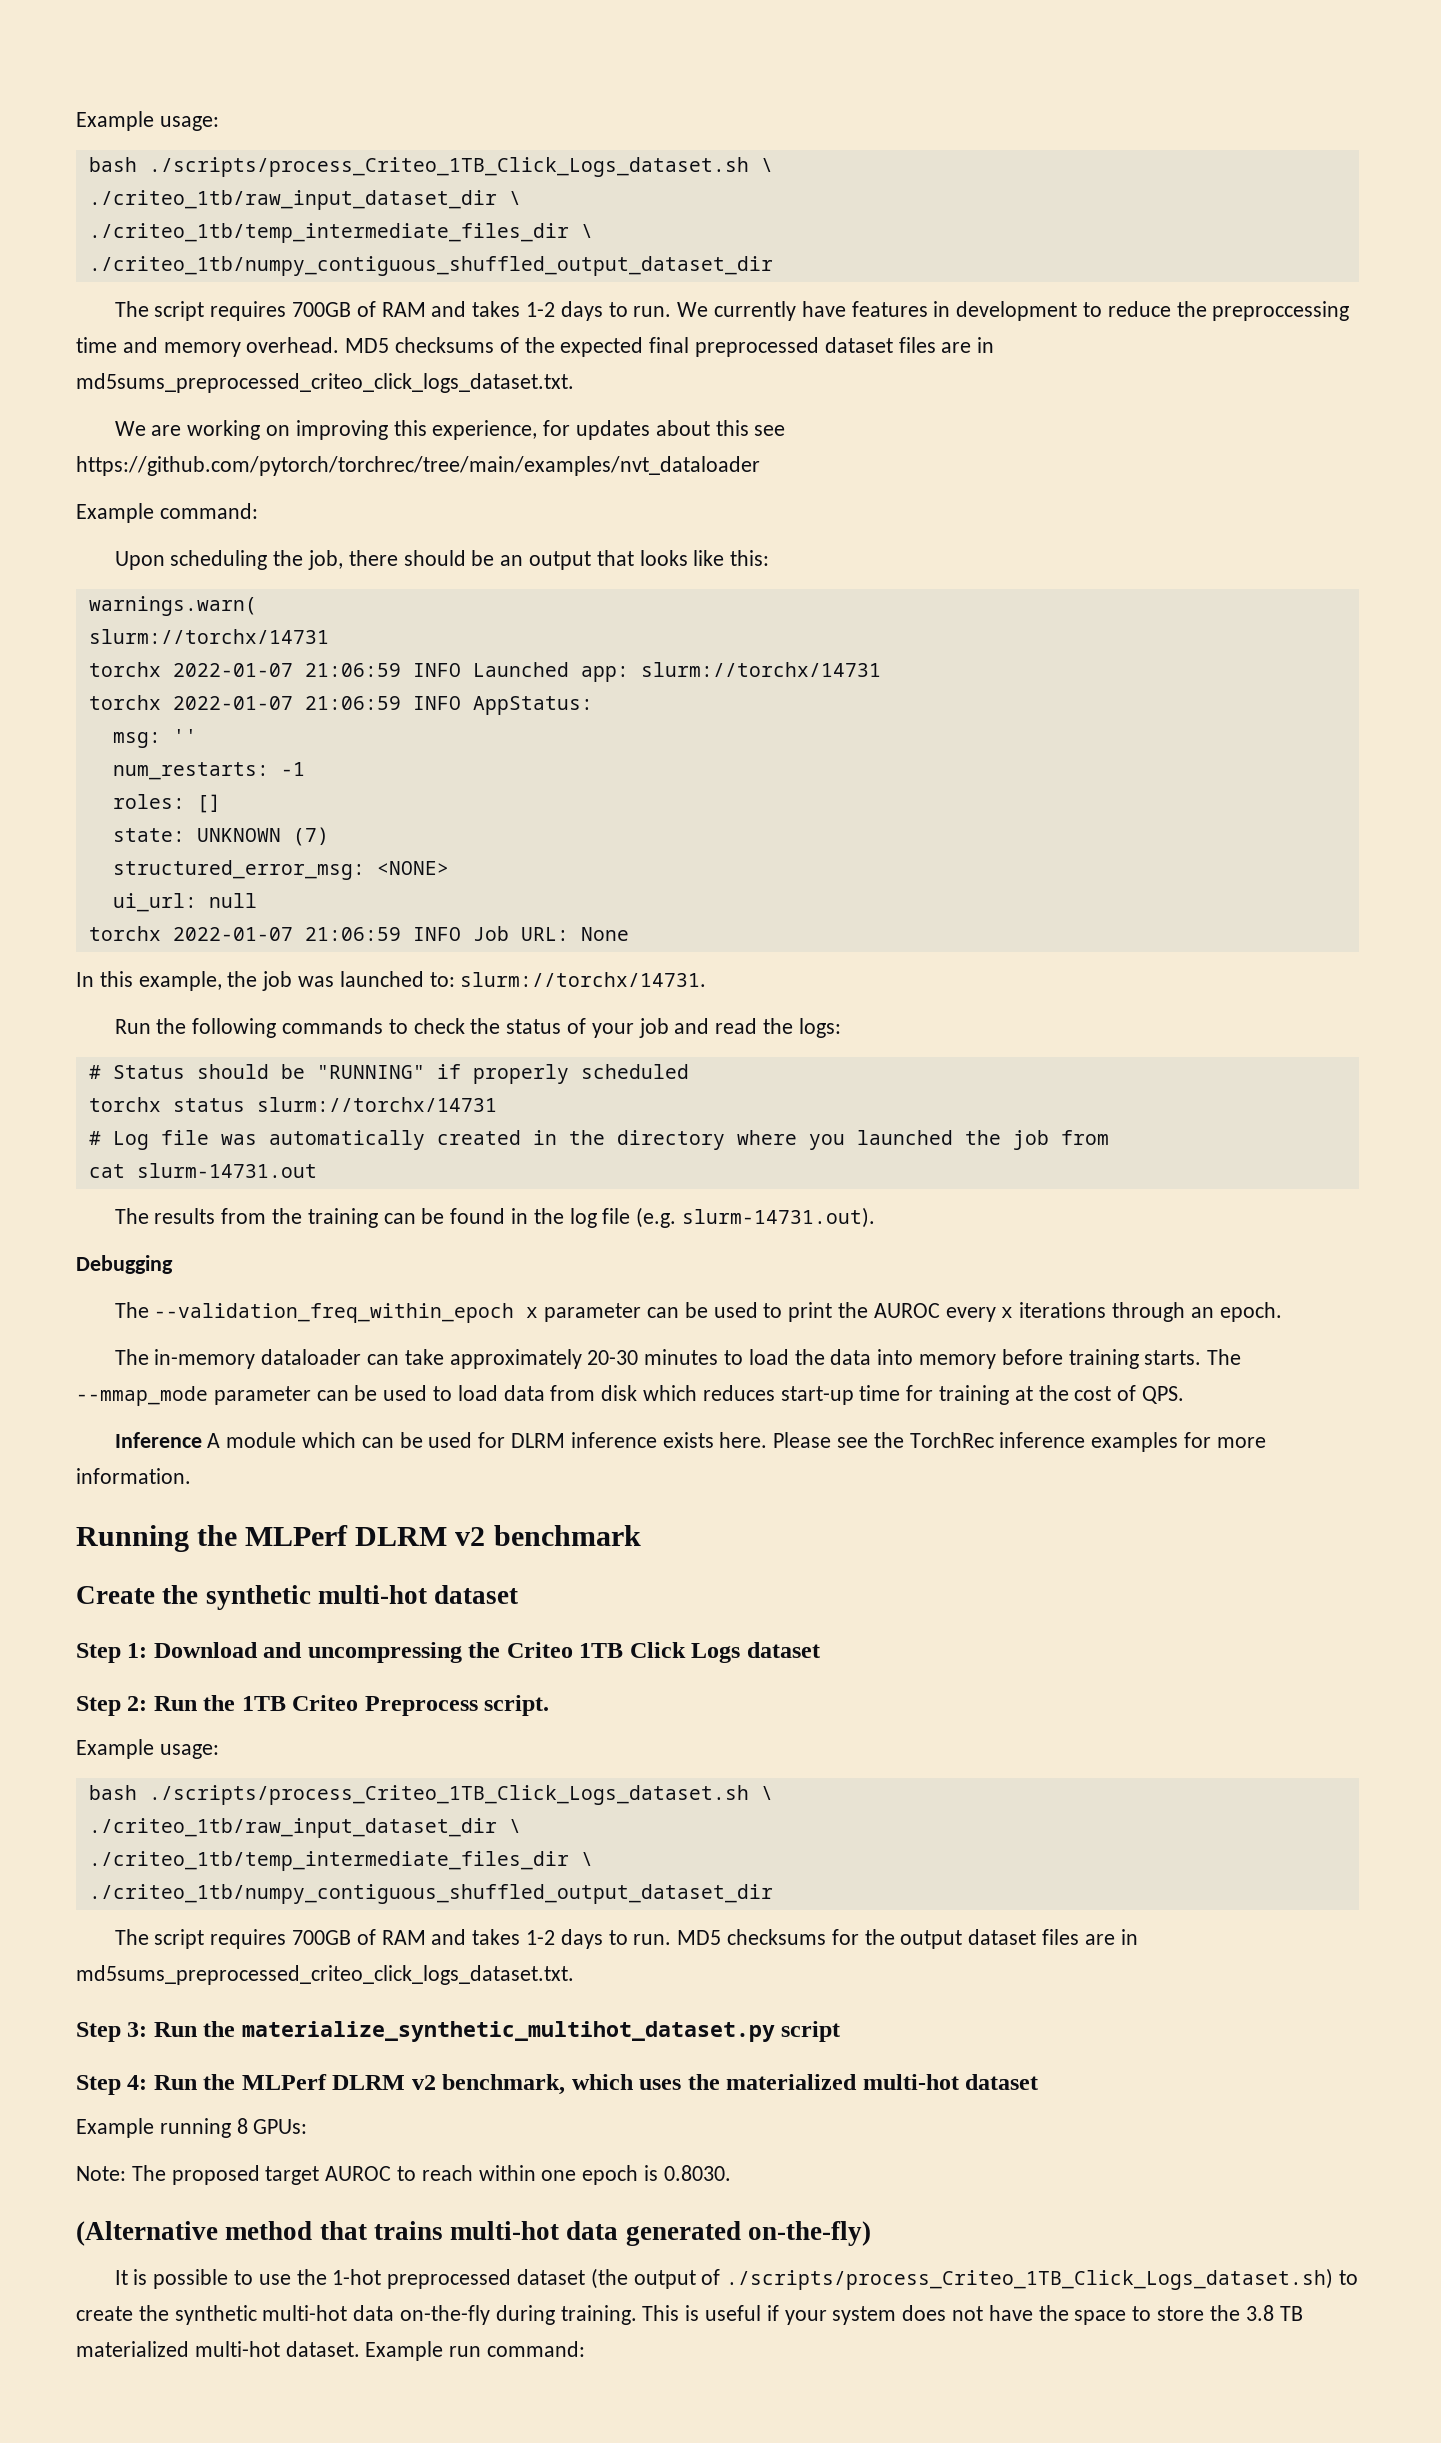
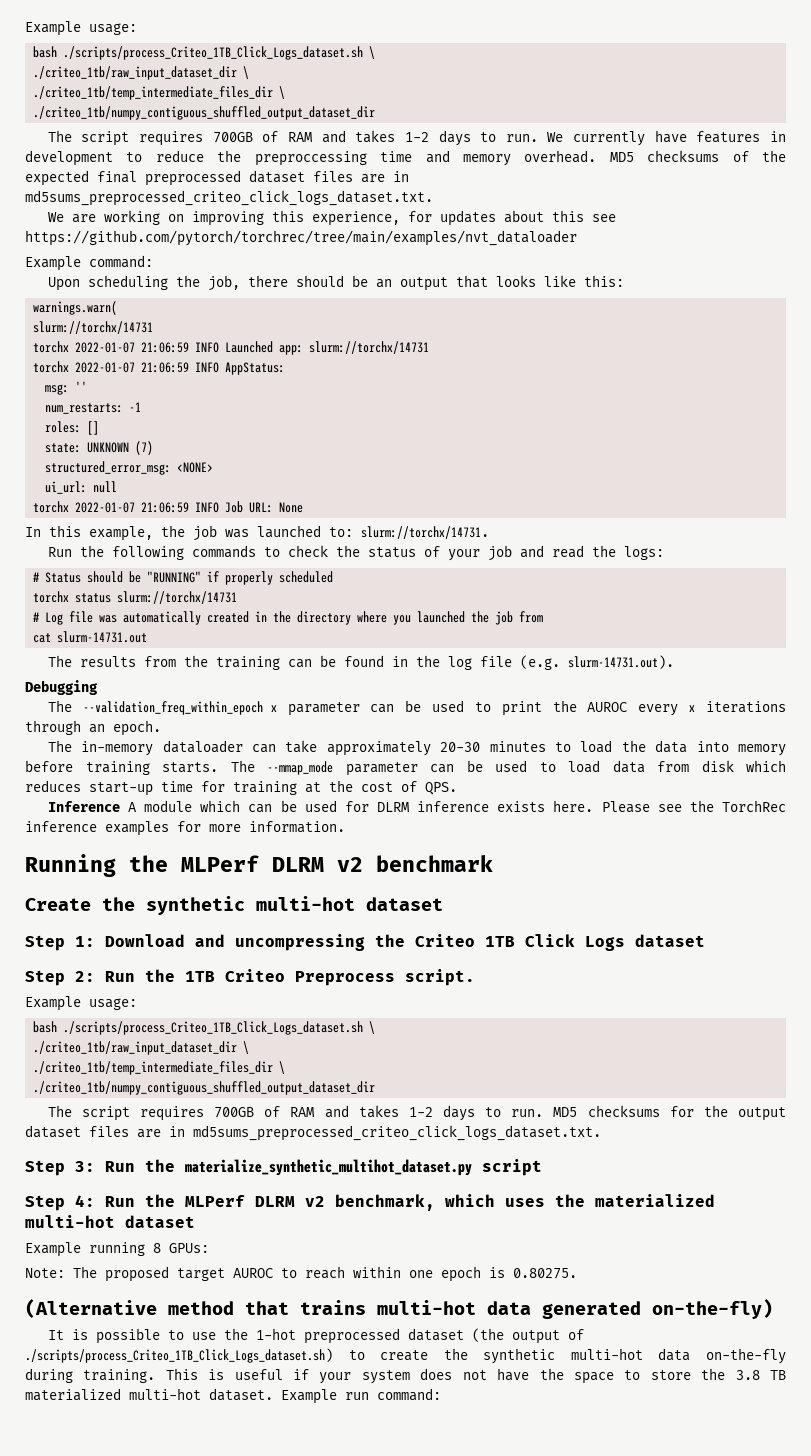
[663,2165,731,2181] 0.8030. -> [513,1268,577,1279] 0.80275.

